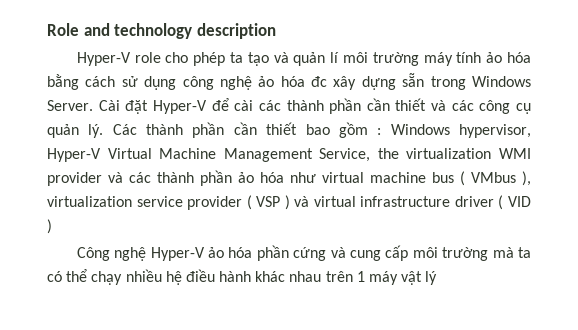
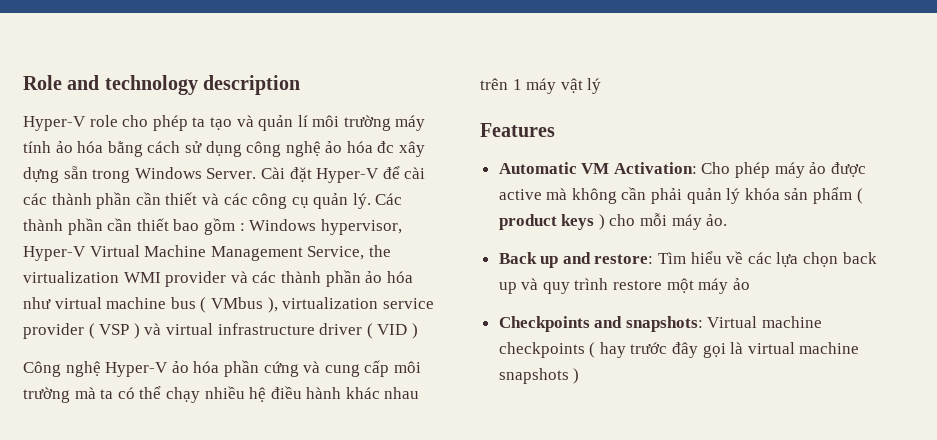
(438, 278) none -> [480,123,555,137] [498,162,866,178] [498,187,863,204] [498,213,728,230] [498,251,877,268] [498,278,750,294] [498,316,823,332] [498,342,860,358] [498,368,580,384] // Features // Automatic VM Activation: Cho phép máy ảo được active mà không cần phải quản lý khóa sản phẩm ( product keys ) cho mỗi máy ảo. // Back up and restore: Tìm hiểu về các lựa chọn back up và quy trình restore một máy ảo // Checkpoints and snapshots: Virtual machine checkpoints ( hay trước đây gọi là virtual machine snapshots )

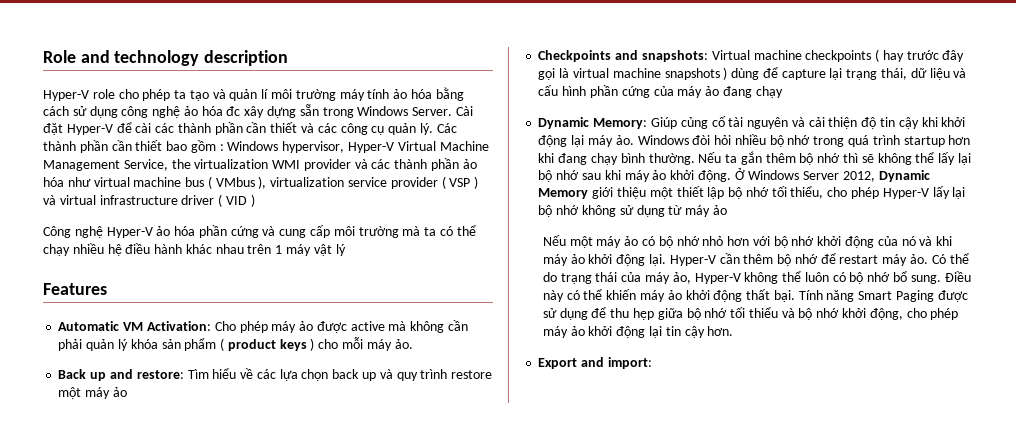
(580, 376) none -> [731,67,967,80] [538,85,783,98] [538,116,966,129] [538,134,971,147] [538,151,971,165] [538,168,930,182] [538,186,966,199] [538,205,727,217] [542,235,953,248] [542,253,969,266] [542,271,971,284] [542,289,968,302] [542,307,959,320] [542,326,734,338] [538,357,652,369] dùng để capture lại trạng thái, dữ liệu và cấu hình phần cứng của máy ảo đang chạy // Dynamic Memory: Giúp củng cố tài nguyên và cải thiện độ tin cậy khi khởi động lại máy ảo. Windows đòi hỏi nhiều bộ nhớ trong quá trình startup hơn khi đang chạy bình thường. Nếu ta gắn thêm bộ nhớ thì sẽ không thể lấy lại bộ nhớ sau khi máy ảo khởi động. Ở Windows Server 2012, Dynamic Memory giới thiệu một thiết lập bộ nhớ tối thiểu, cho phép Hyper-V lấy lại bộ nhớ không sử dụng từ máy ảo // Nếu một máy ảo có bộ nhớ nhỏ hơn với bộ nhớ khởi động của nó và khi máy ảo khởi động lại. Hyper-V cần thêm bộ nhớ để restart máy ảo. Có thể do trạng thái của máy ảo, Hyper-V không thể luôn có bộ nhớ bổ sung. Điều này có thể khiến máy ảo khởi động thất bại. Tính năng Smart Paging được sử dụng để thu hẹp giữa bộ nhớ tối thiểu và bộ nhớ khởi động, cho phép máy ảo khởi động lại tin cậy hơn. // Export and import:

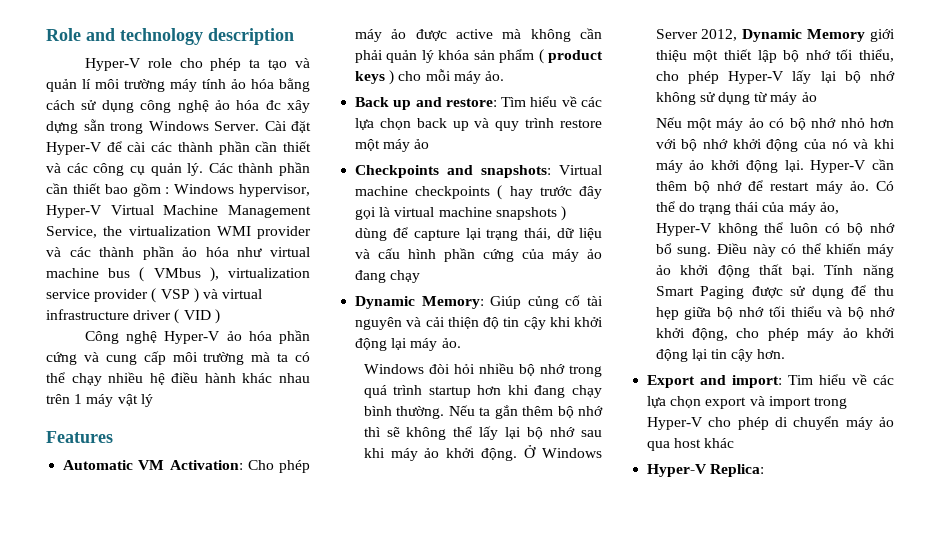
(634, 140) none -> (461, 343) //
(652, 363) none -> [788,374,894,385] [647,396,847,409] [647,416,894,430] [647,438,735,451] [647,464,765,477] Tim hiểu về các lựa chọn export và import trong Hyper-V cho phép di chuyển máy ảo qua host khác // Hyper-V Replica:

